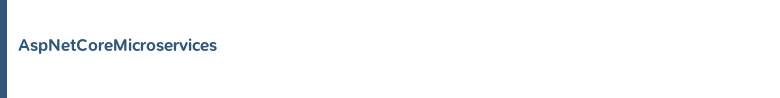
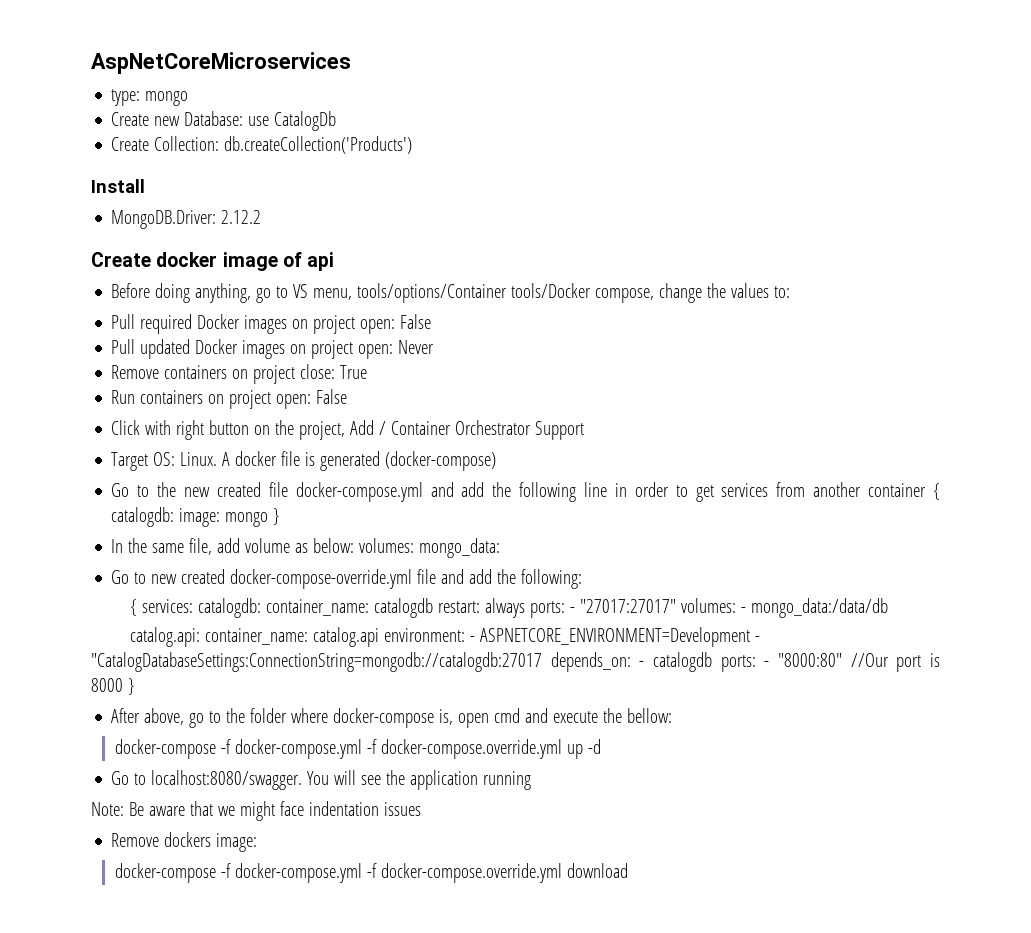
(217, 46) none -> [111,89,189,106] [111,111,337,131] [111,136,413,154] [91,179,145,193] [111,210,262,229] [91,252,335,271] [111,283,791,303] [111,314,432,334] [111,339,435,359] [111,364,368,384] [111,389,348,409] [111,420,585,440] [111,451,497,471] [111,482,941,502] [111,507,281,527] [111,538,501,558] [111,569,583,589] [130,598,889,618] [130,627,761,647] [91,652,940,672] [91,678,135,695] [111,708,673,728] [115,739,602,759] [111,770,532,790] [91,801,421,821] [111,832,258,852] [115,863,629,883] // type: mongo // Create new Database: use CatalogDb // Create Collection: db.createCollection('Products') // Install // MongoDB.Driver: 2.12.2 // Create docker image of api // Before doing anything, go to VS menu, tools/options/Container tools/Docker compose, change the values to: // Pull required Docker images on project open: False // Pull updated Docker images on project open: Never // Remove containers on project close: True // Run containers on project open: False // Click with right button on the project, Add / Container Orchestrator Support // Target OS: Linux. A docker file is generated (docker-compose) // Go to the new created file docker-compose.yml and add the following line in order to get services from another container { catalogdb: image: mongo } // In the same file, add volume as below: volumes: mongo_data: // Go to new created docker-compose-override.yml file and add the following: // { services: catalogdb: container_name: catalogdb restart: always ports: - "27017:27017" volumes: - mongo_data:/data/db // catalog.api: container_name: catalog.api environment: - ASPNETCORE_ENVIRONMENT=Development - "CatalogDatabaseSettings:ConnectionString=mongodb://catalogdb:27017 depends_on: - catalogdb ports: - "8000:80" //Our port is 8000 } // After above, go to the folder where docker-compose is, open cmd and execute the bellow: // docker-compose -f docker-compose.yml -f docker-compose.override.yml up -d // Go to localhost:8080/swagger. You will see the application running // Note: Be aware that we might face indentation issues // Remove dockers image: // docker-compose -f docker-compose.yml -f docker-compose.override.yml download

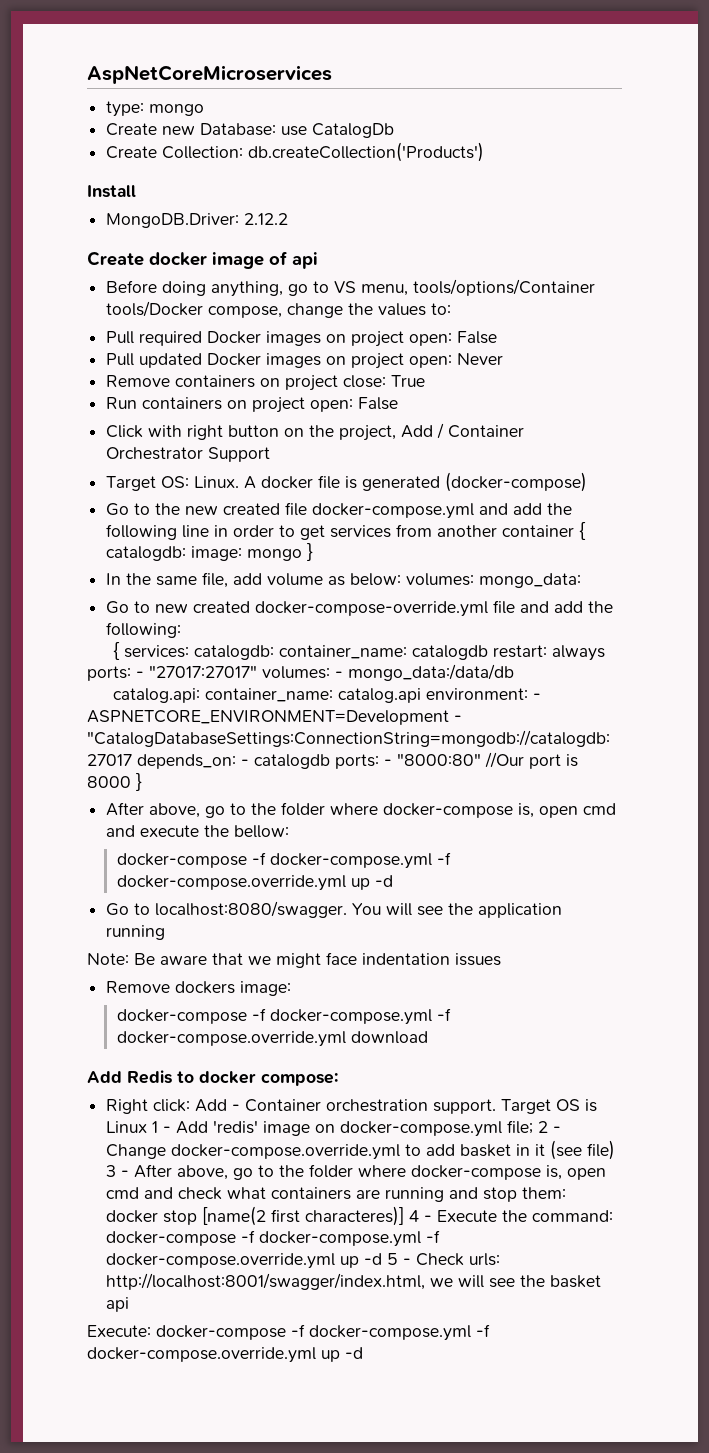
(629, 870) none -> [87,1070,338,1086] [106,1099,598,1114] [106,1120,562,1137] [106,1140,616,1160] [106,1164,607,1180] [106,1187,567,1202] [106,1206,614,1226] [106,1230,441,1247] [106,1253,501,1269] [106,1273,602,1290] [106,1297,130,1312] [87,1324,490,1341] [87,1347,363,1363] // Add Redis to docker compose: // Right click: Add - Container orchestration support. Target OS is Linux 1 - Add 'redis' image on docker-compose.yml file; 2 - Change docker-compose.override.yml to add basket in it (see file) 3 - After above, go to the folder where docker-compose is, open cmd and check what containers are running and stop them: docker stop [name(2 first characteres)] 4 - Execute the command: docker-compose -f docker-compose.yml -f docker-compose.override.yml up -d 5 - Check urls: http://localhost:8001/swagger/index.html, we will see the basket api // Execute: docker-compose -f docker-compose.yml -f docker-compose.override.yml up -d

